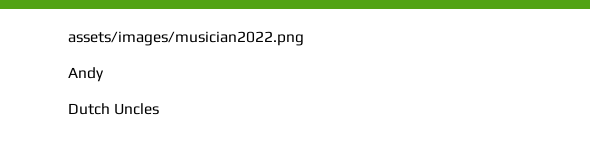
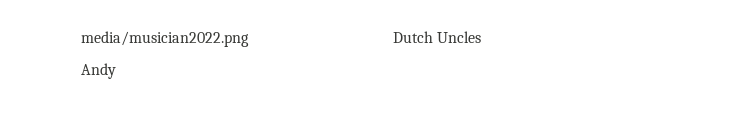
[68,31,304,46] assets/images/musician2022.png -> [81,31,249,47] media/musician2022.png

